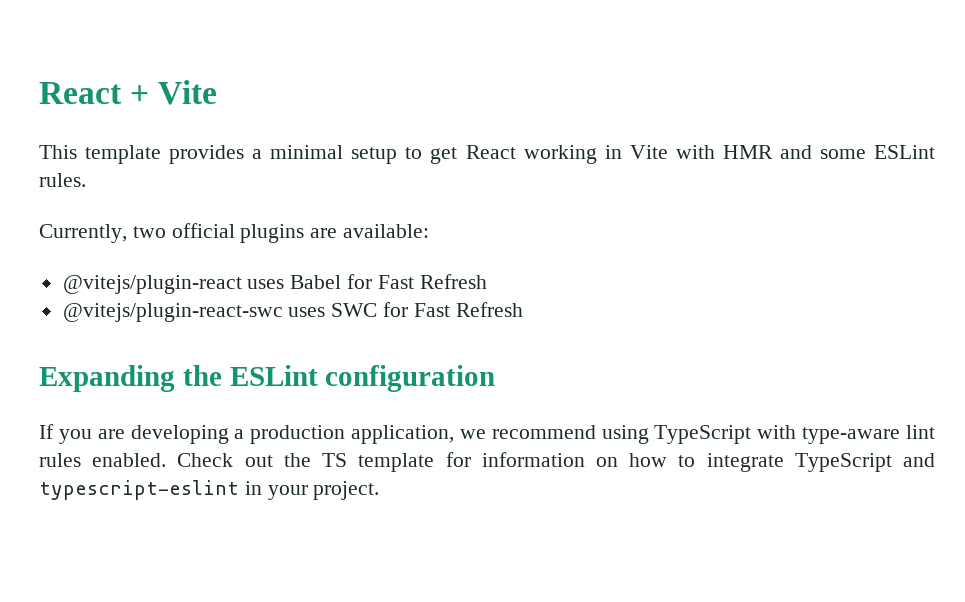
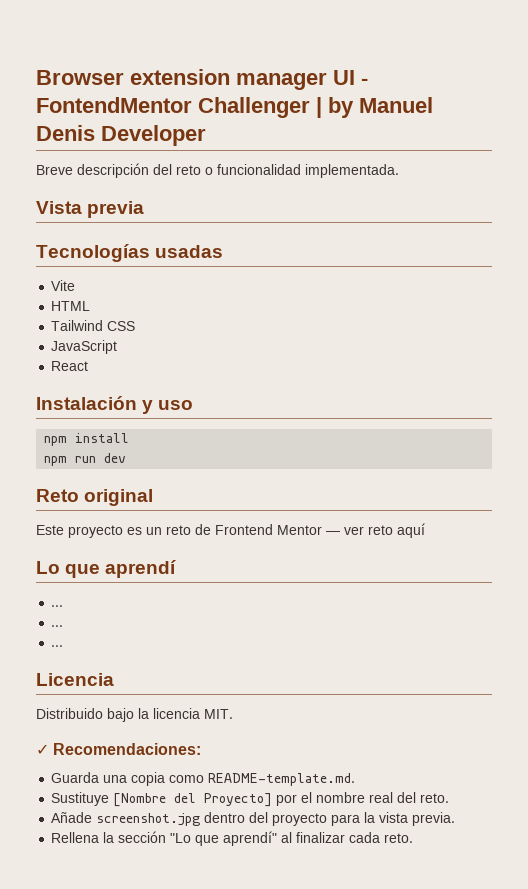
[39,80,218,105] [39,145,935,164] [39,173,86,187] [39,223,430,243] [62,274,487,294] [62,302,523,322] [39,365,496,392] [39,424,935,444] [39,452,935,472] [39,480,380,500] React + Vite // This template provides a minimal setup to get React working in Vite with HMR and some ESLint rules. // Currently, two official plugins are available: // @vitejs/plugin-react uses Babel for Fast Refresh // @vitejs/plugin-react-swc uses SWC for Fast Refresh // Expanding the ESLint configuration // If you are developing a production application, we recommend using TypeScript with type-aware lint rules enabled. Check out the TS template for information on how to integrate TypeScript and typescript-eslint in your project. -> [36,69,368,90] [36,97,433,118] [36,125,206,146] [36,163,399,178] [36,201,145,218] [36,244,224,262] [51,280,76,291] [51,301,91,311] [51,320,136,331] [51,340,118,354] [51,361,89,371] [36,396,194,414] [44,433,130,446] [44,453,127,466] [36,489,154,506] [36,523,425,538] [36,560,177,578] [51,605,64,607] [51,625,64,627] [51,645,64,647] [36,673,114,686] [36,708,233,722] [36,743,202,755] [51,772,356,786] [51,792,450,807] [51,812,456,826] [51,831,414,846] Browser extension manager UI - FontendMentor Challenger | by Manuel Denis Developer // Breve descripción del reto o funcionalidad implementada. // Vista previa // Tecnologías usadas // Vite // HTML // Tailwind CSS // JavaScript // React // Instalación y uso // npm install // npm run dev // Reto original // Este proyecto es un reto de Frontend Mentor — ver reto aquí // Lo que aprendí // ... // ... // ... // Licencia // Distribuido bajo la licencia MIT. // ✓ Recomendaciones: // Guarda una copia como README-template.md. // Sustituye [Nombre del Proyecto] por el nombre real del reto. // Añade screenshot.jpg dentro del proyecto para la vista previa. // Rellena la sección "Lo que aprendí" al finalizar cada reto.

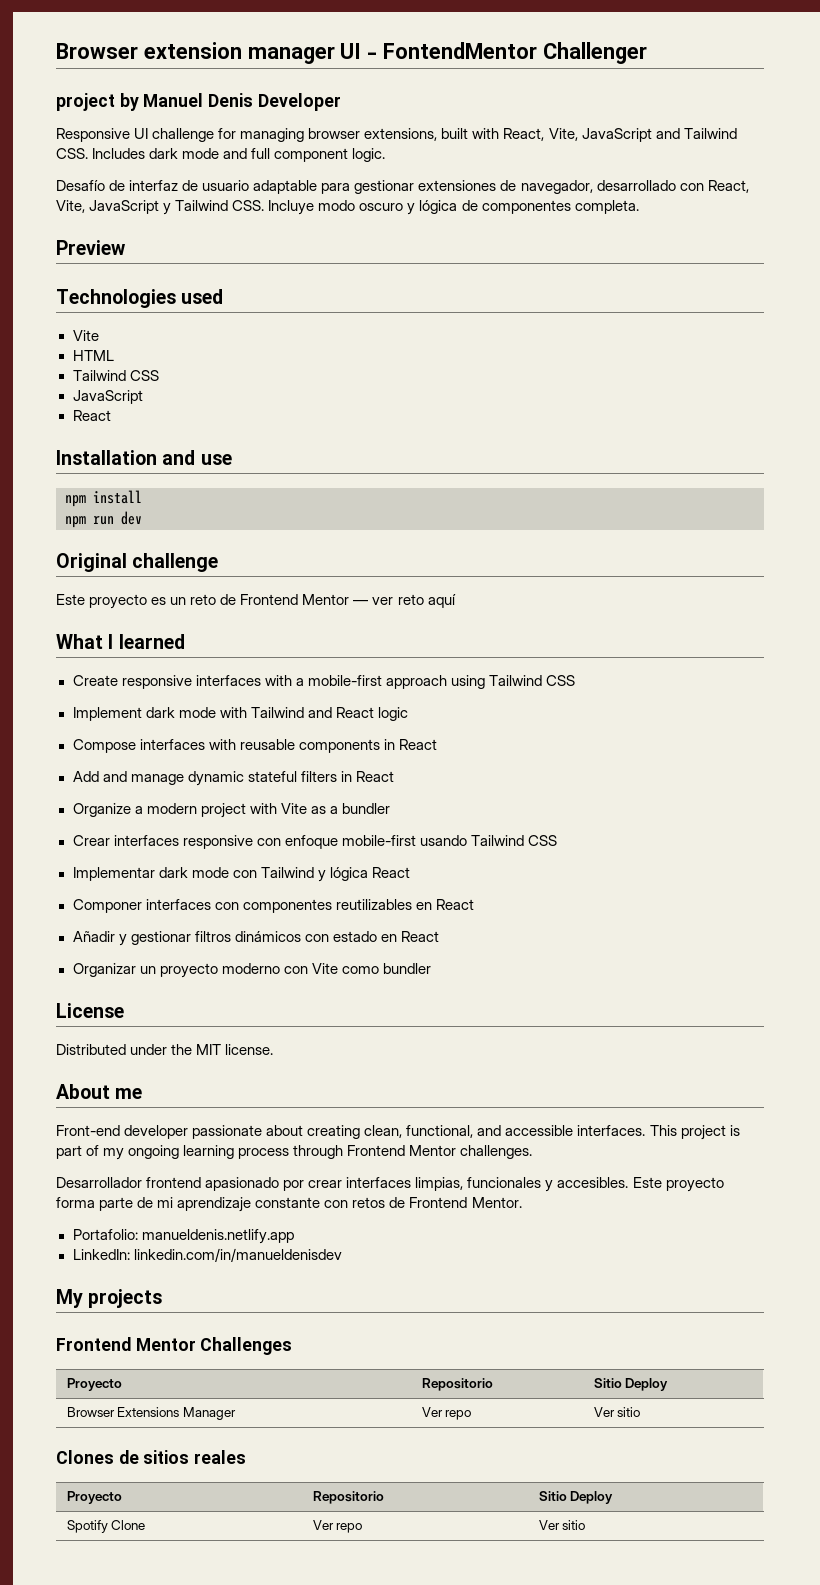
[316,97,322,118] | -> [56,93,115,111] // project
[36,163,399,178] [36,201,145,218] [36,244,224,262] Breve descripción del reto o funcionalidad implementada. // Vista previa // Tecnologías usadas -> [56,128,737,142] [56,148,386,162] [56,180,749,194] [56,200,639,215] [56,240,125,255] [56,289,224,308] Responsive UI challenge for managing browser extensions, built with React, Vite, JavaScript and Tailwind CSS. Includes dark mode and full component logic. // Desafío de interfaz de usuario adaptable para gestionar extensiones de navegador, desarrollado con React, Vite, JavaScript y Tailwind CSS. Incluye modo oscuro y lógica de componentes completa. // Preview // Technologies used
[36,396,194,414] Instalación y uso -> [56,450,232,465] Installation and use
[36,489,154,506] Reto original -> [56,553,219,572] Original challenge
[36,560,177,578] [51,605,64,607] [51,625,64,627] [51,645,64,647] [36,673,114,686] [36,708,233,722] [36,743,202,755] [51,772,356,786] [51,792,450,807] [51,812,456,826] [51,831,414,846] Lo que aprendí // ... // ... // ... // Licencia // Distribuido bajo la licencia MIT. // ✓ Recomendaciones: // Guarda una copia como README-template.md. // Sustituye [Nombre del Proyecto] por el nombre real del reto. // Añade screenshot.jpg dentro del proyecto para la vista previa. // Rellena la sección "Lo que aprendí" al finalizar cada reto. -> [56,634,185,649] [72,675,575,689] [72,707,408,721] [72,739,437,753] [72,771,394,786] [72,803,390,818] [72,835,557,849] [72,867,410,882] [72,899,474,913] [72,931,439,946] [72,963,431,978] [56,1003,124,1018] [56,1044,274,1055] [56,1084,143,1099] [56,1125,740,1140] [56,1145,533,1160] [56,1177,724,1192] [56,1197,522,1212] [72,1229,294,1244] [72,1248,342,1262] [56,1289,163,1308] [56,1337,293,1355] [66,1378,122,1391] [421,1378,493,1391] [593,1378,669,1391] [66,1407,237,1420] [421,1407,472,1420] [593,1407,641,1417] [56,1450,247,1464] [66,1491,122,1504] [312,1491,384,1504] [538,1491,614,1504] [66,1520,146,1533] [312,1520,363,1533] [538,1520,586,1530] What I learned // Create responsive interfaces with a mobile-first approach using Tailwind CSS // Implement dark mode with Tailwind and React logic // Compose interfaces with reusable components in React // Add and manage dynamic stateful filters in React // Organize a modern project with Vite as a bundler // Crear interfaces responsive con enfoque mobile-first usando Tailwind CSS // Implementar dark mode con Tailwind y lógica React // Componer interfaces con componentes reutilizables en React // Añadir y gestionar filtros dinámicos con estado en React // Organizar un proyecto moderno con Vite como bundler // License // Distributed under the MIT license. // About me // Front-end developer passionate about creating clean, functional, and accessible interfaces. This project is part of my ongoing learning process through Frontend Mentor challenges. // Desarrollador frontend apasionado por crear interfaces limpias, funcionales y accesibles. Este proyecto forma parte de mi aprendizaje constante con retos de Frontend Mentor. // Portafolio: manueldenis.netlify.app // LinkedIn: linkedin.com/in/manueldenisdev // My projects // Frontend Mentor Challenges // Proyecto | Repositorio | Sitio Deploy // Browser Extensions Manager | Ver repo | Ver sitio // Clones de sitios reales // Proyecto | Repositorio | Sitio Deploy // Spotify Clone | Ver repo | Ver sitio

